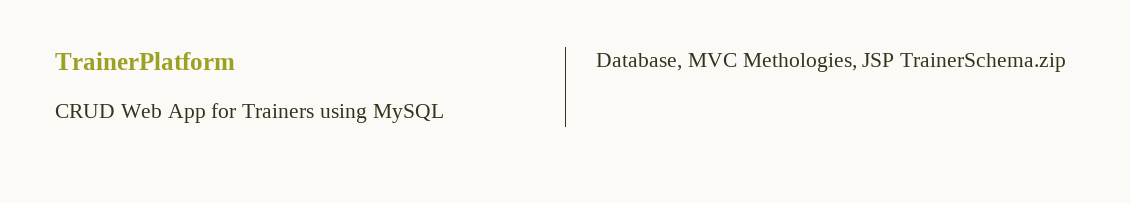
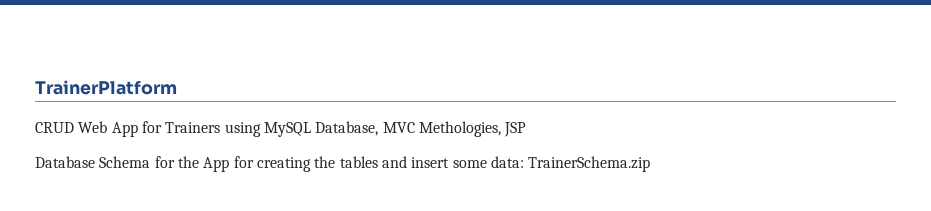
(895, 60) none -> [35,156,524,172] // Database Schema for the App for creating the tables and insert some data:

